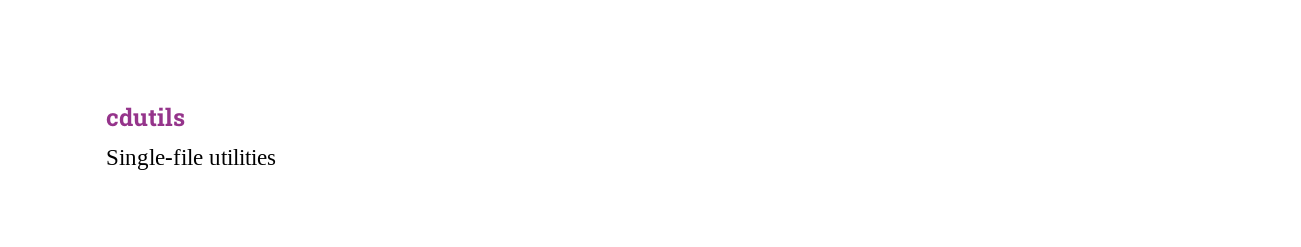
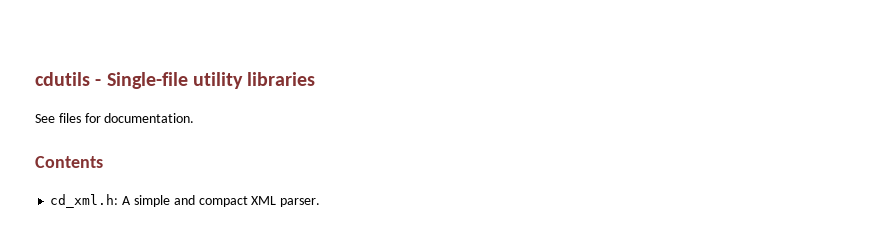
[106,149,277,170] // Single-file utilities -> [95,72,316,89] [35,113,195,123] [35,156,103,168] [50,194,321,208] - Single-file utility libraries // See files for documentation. // Contents // cd_xml.h: A simple and compact XML parser.

